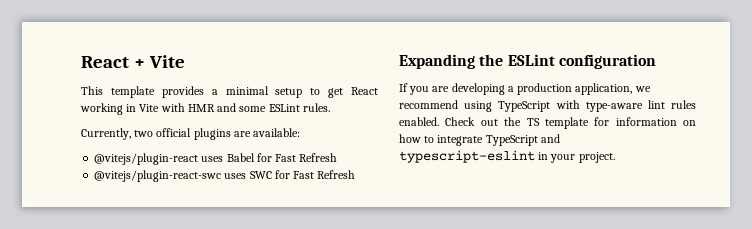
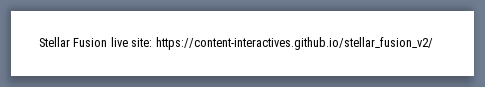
[81,55,185,68] [81,86,378,98] [80,103,330,115] [81,128,301,140] [94,153,338,165] [94,170,356,182] [399,54,656,69] [399,83,651,95] [399,100,696,112] [399,117,696,129] [399,134,560,146] [399,150,615,163] React + Vite // This template provides a minimal setup to get React working in Vite with HMR and some ESLint rules. // Currently, two official plugins are available: // @vitejs/plugin-react uses Babel for Fast Refresh // @vitejs/plugin-react-swc uses SWC for Fast Refresh // Expanding the ESLint configuration // If you are developing a production application, we recommend using TypeScript with type-aware lint rules enabled. Check out the TS template for information on how to integrate TypeScript and typescript-eslint in your project. -> [39,37,433,50] Stellar Fusion live site: https://content-interactives.github.io/stellar_fusion_v2/

